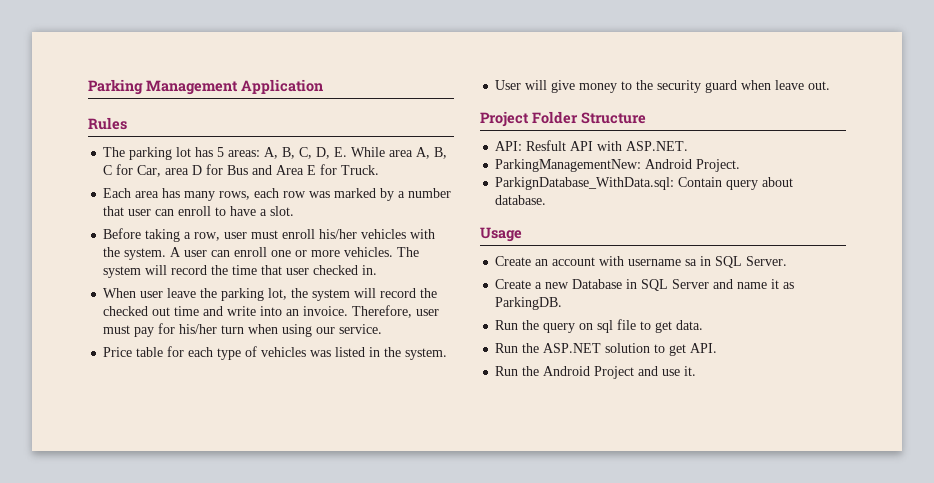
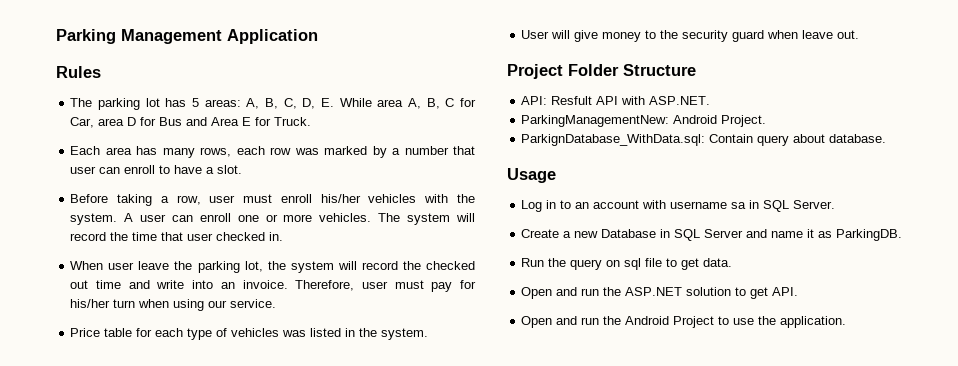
[495,256,532,266] Create -> [521,200,572,212] Log in to
[495,343,519,353] Run -> [521,287,600,299] Open and run
[495,366,697,379] Run the Android Project and use it. -> [521,316,847,328] Open and run the Android Project to use the application.

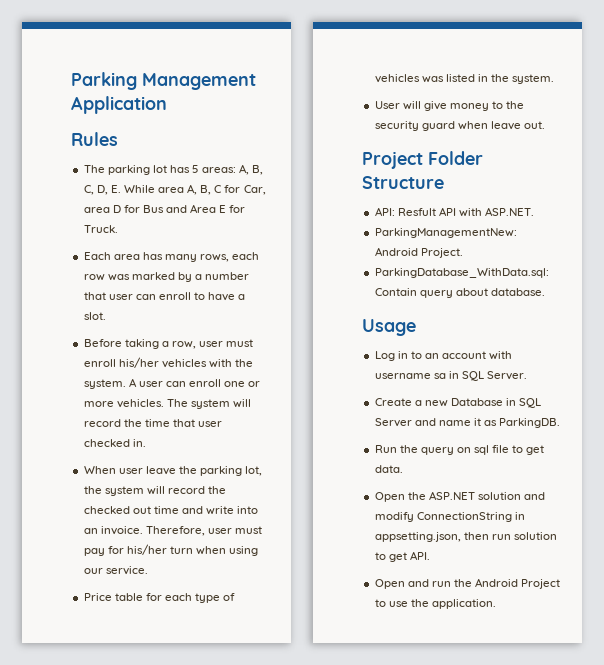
[521,134,706,146] ParkignDatabase_WithData.sql: -> [374,268,549,278] ParkingDatabase_WithData.sql:
[556,287,600,296] and run -> (405, 497) none
(732, 291) none -> [524,492,546,500] [374,512,525,522] [374,532,557,542] and modify ConnectionString in appsetting.json, then run solution

